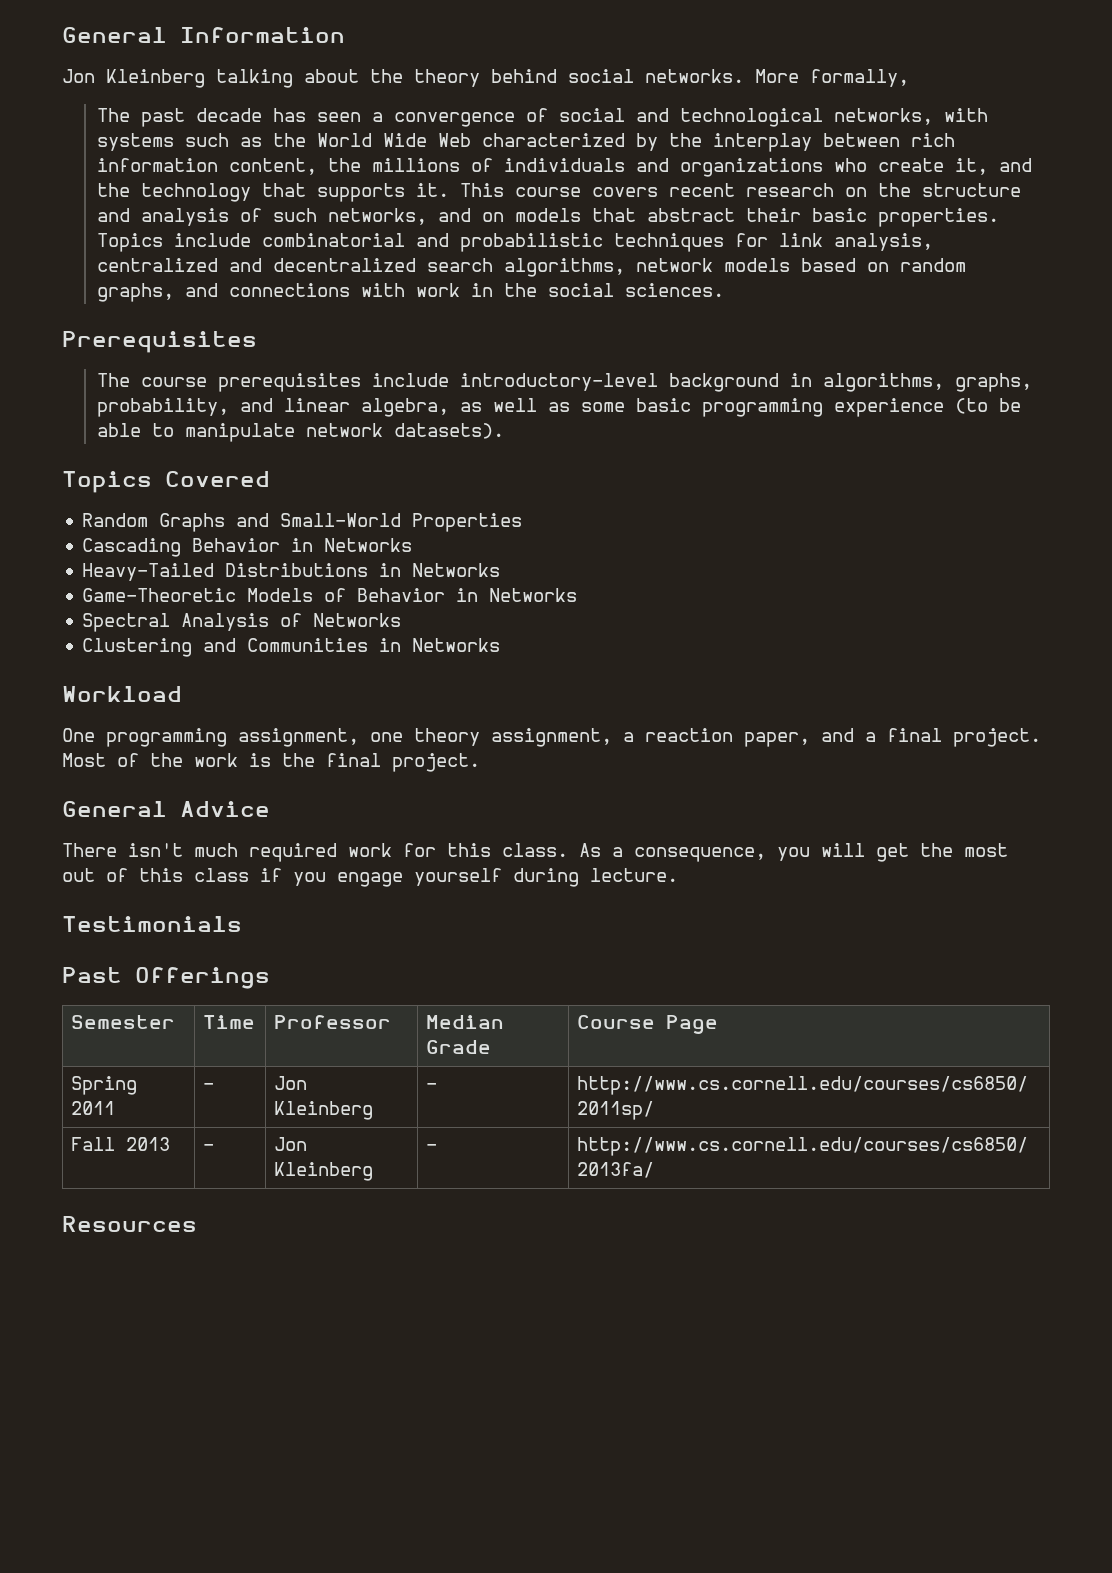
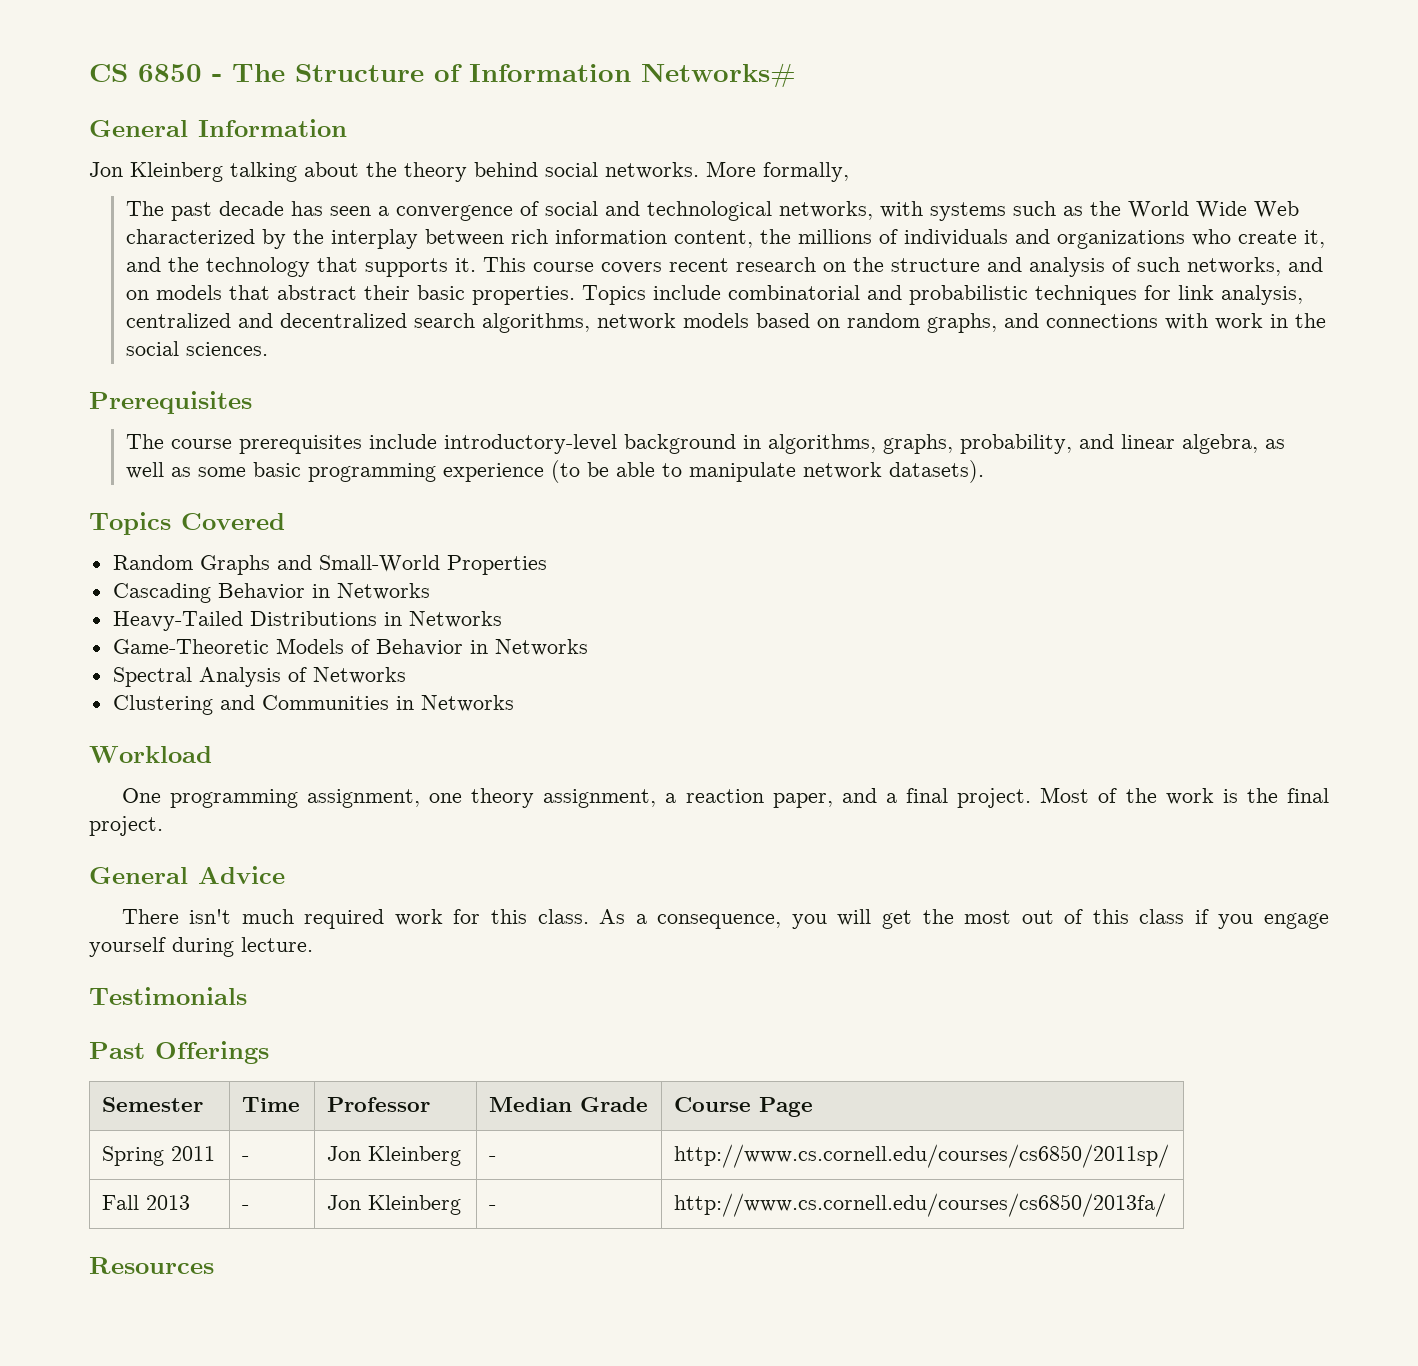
(62, 35) none -> [89,63,796,87] CS 6850 - The Structure of Information Networks# //

